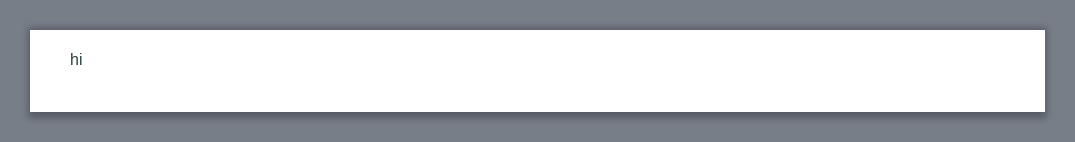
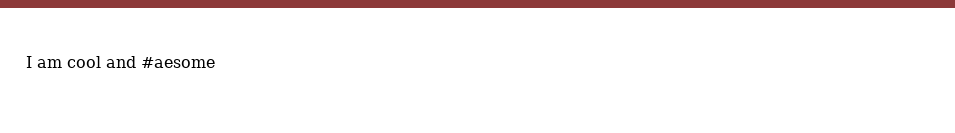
[70,53,83,65] hi -> [26,56,215,68] I am cool and #aesome

